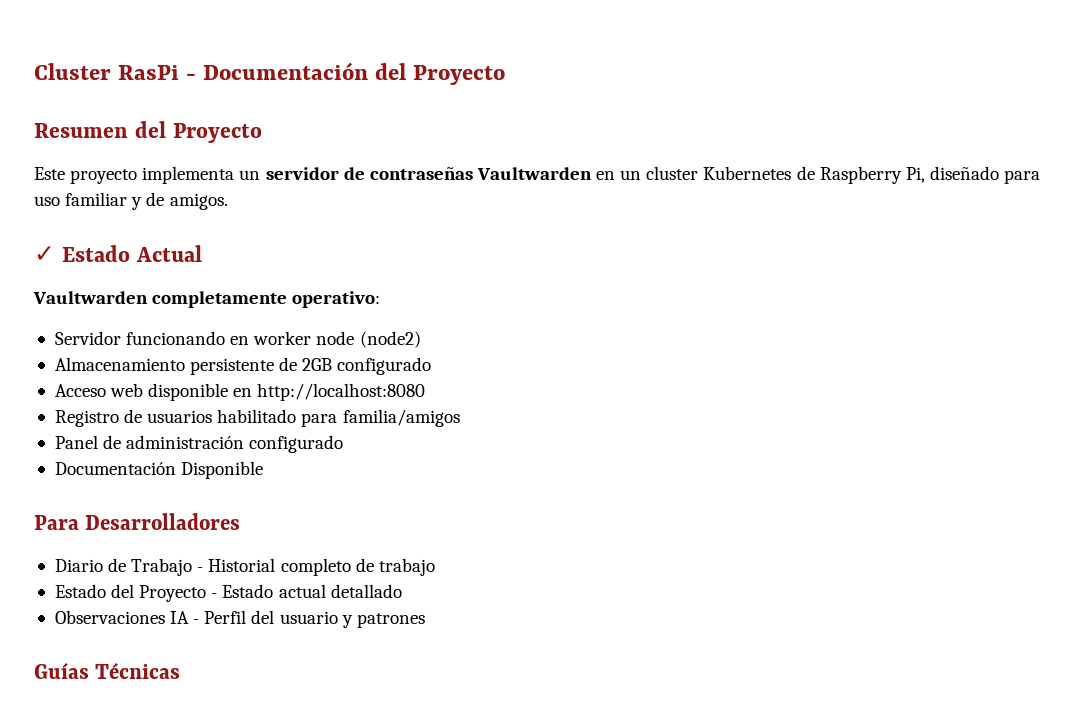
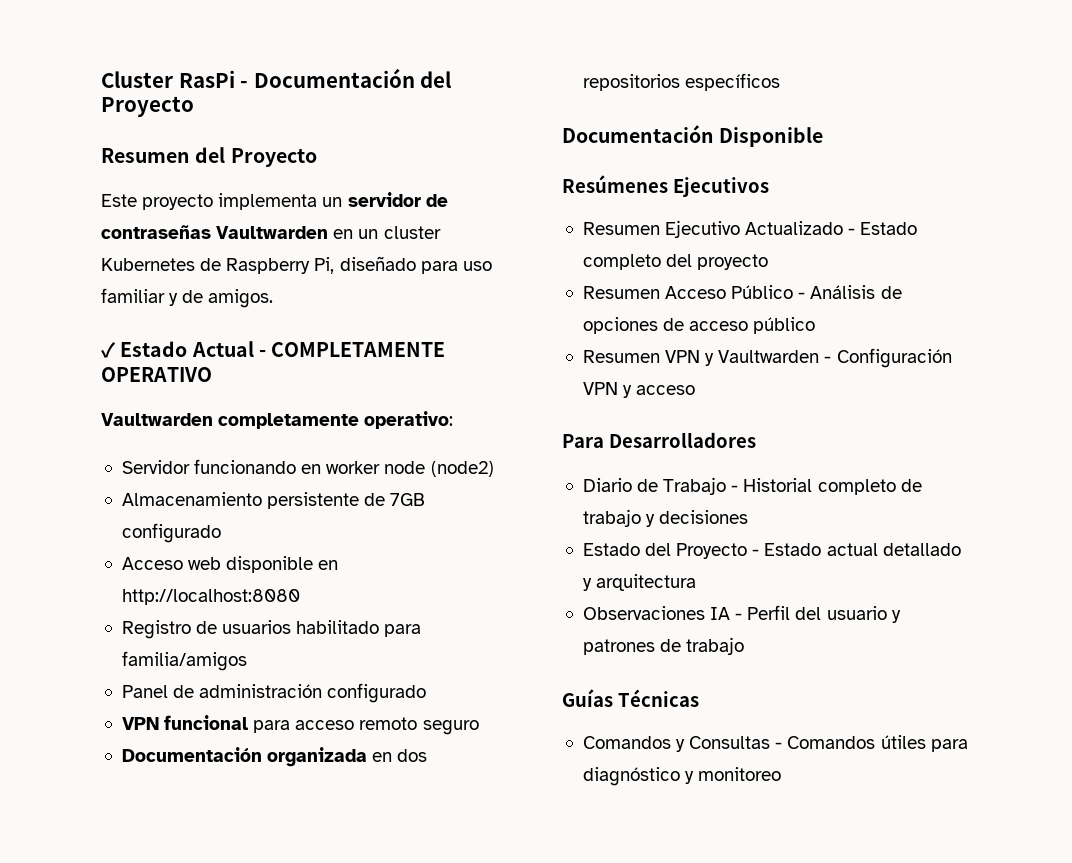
(202, 253) none -> [258,342,446,357] [101,367,212,382] - COMPLETAMENTE OPERATIVO
[302,358,333,371] 2GB -> [390,493,426,506] 7GB
[54,461,264,479] Documentación Disponible -> [121,715,479,735] [121,747,428,767] [582,73,781,91] [562,125,824,147] [562,175,769,197] [582,220,918,238] [582,254,769,270] [582,285,902,299] [582,317,816,334] [582,348,952,368] [582,382,696,398] VPN funcional para acceso remoto seguro // Documentación organizada en dos repositorios específicos // Documentación Disponible // Resúmenes Ejecutivos // Resumen Ejecutivo Actualizado - Estado completo del proyecto // Resumen Acceso Público - Análisis de opciones de acceso público // Resumen VPN y Vaultwarden - Configuración VPN y acceso
(435, 567) none -> [646,510,749,527] y decisiones
(402, 591) none -> [582,574,697,591] y arquitectura
(425, 620) none -> [660,637,745,655] de trabajo
(181, 670) none -> [582,735,968,752] [582,767,782,786] // Comandos y Consultas - Comandos útiles para diagnóstico y monitoreo

